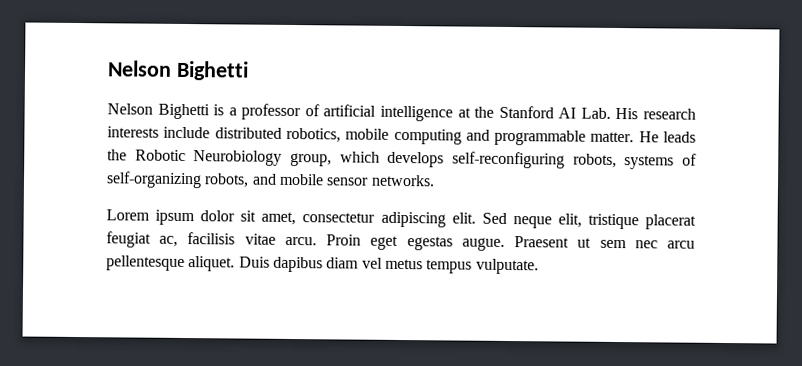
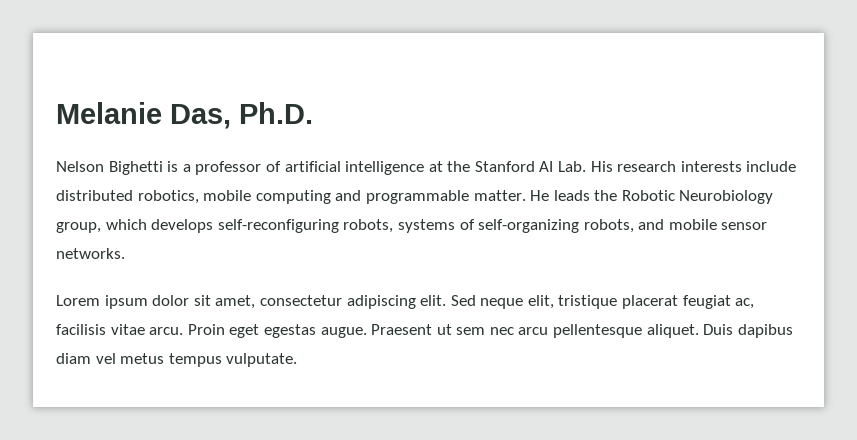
[107,60,249,81] Nelson Bighetti -> [56,102,313,129] Melanie Das, Ph.D.

